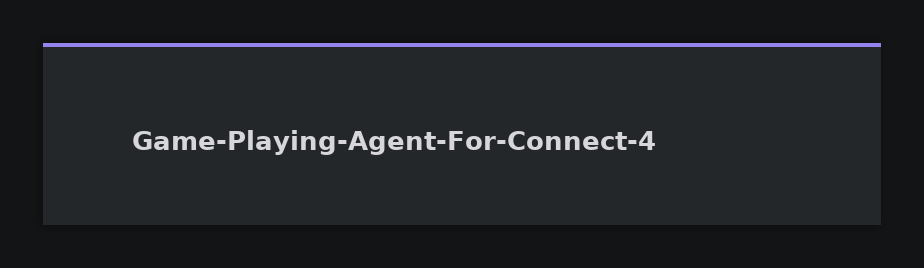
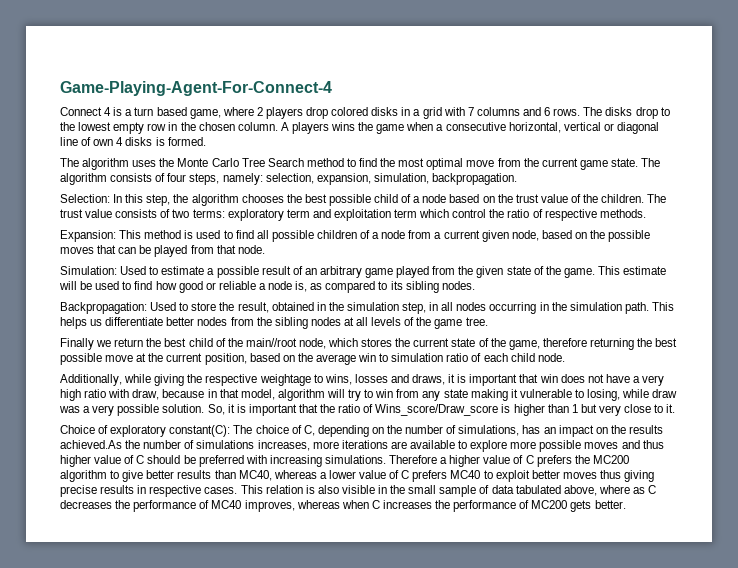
(656, 142) none -> [60,107,670,119] [60,122,659,134] [60,137,206,146] [60,158,661,170] [60,173,517,185] [60,194,667,206] [60,209,646,221] [60,230,651,242] [60,245,265,257] [60,266,667,278] [59,281,475,293] [60,302,674,314] [60,317,488,329] [60,338,678,350] [60,353,565,365] [60,374,665,386] [60,389,678,401] [59,404,676,416] [60,425,663,437] [60,440,664,452] [60,455,629,467] [60,470,655,482] [60,485,657,497] [60,500,626,512] // Connect 4 is a turn based game, where 2 players drop colored disks in a grid with 7 columns and 6 rows. The disks drop to the lowest empty row in the chosen column. A players wins the game when a consecutive horizontal, vertical or diagonal line of own 4 disks is formed. // The algorithm uses the Monte Carlo Tree Search method to find the most optimal move from the current game state. The algorithm consists of four steps, namely: selection, expansion, simulation, backpropagation. // Selection: In this step, the algorithm chooses the best possible child of a node based on the trust value of the children. The trust value consists of two terms: exploratory term and exploitation term which control the ratio of respective methods. // Expansion: This method is used to find all possible children of a node from a current given node, based on the possible moves that can be played from that node. // Simulation: Used to estimate a possible result of an arbitrary game played from the given state of the game. This estimate will be used to find how good or reliable a node is, as compared to its sibling nodes. // Backpropagation: Used to store the result, obtained in the simulation step, in all nodes occurring in the simulation path. This helps us differentiate better nodes from the sibling nodes at all levels of the game tree. // Finally we return the best child of the main//root node, which stores the current state of the game, therefore returning the best possible move at the current position, based on the average win to simulation ratio of each child node. // Additionally, while giving the respective weightage to wins, losses and draws, it is important that win does not have a very high ratio with draw, because in that model, algorithm will try to win from any state making it vulnerable to losing, while draw was a very possible solution. So, it is important that the ratio of Wins_score/Draw_score is higher than 1 but very close to it. // Choice of exploratory constant(C): The choice of C, depending on the number of simulations, has an impact on the results achieved.As the number of simulations increases, more iterations are available to explore more possible moves and thus higher value of C should be preferred with increasing simulations. Therefore a higher value of C prefers the MC200 algorithm to give better results than MC40, whereas a lower value of C prefers MC40 to exploit better moves thus giving precise results in respective cases. This relation is also visible in the small sample of data tabulated above, where as C decreases the performance of MC40 improves, whereas when C increases the performance of MC200 gets better.

